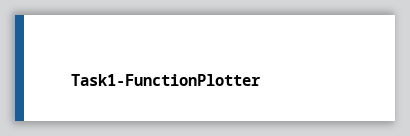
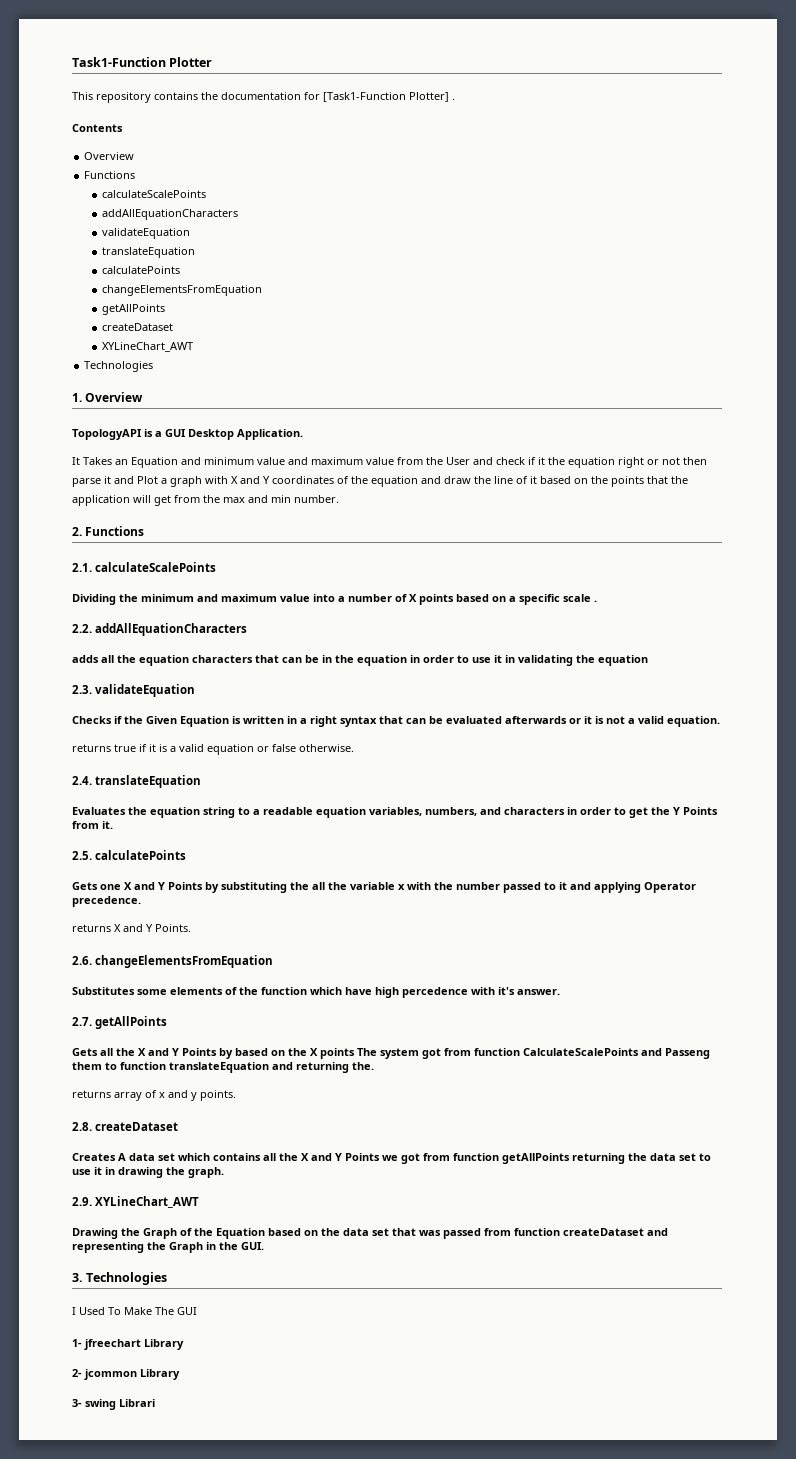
[71,74,261,86] Task1-FunctionPlotter -> [72,57,213,67] [72,92,455,103] [72,124,123,132] [84,152,135,160] [84,171,136,179] [101,190,206,198] [101,209,238,220] [101,228,190,239] [101,247,195,258] [101,266,180,274] [101,285,262,296] [101,304,165,315] [101,323,173,331] [101,342,193,352] [84,361,154,372] [72,392,144,402] [72,429,303,440] [72,457,707,468] [72,476,688,487] [72,495,339,506] [72,526,145,536] [72,562,217,572] [72,594,597,605] [72,623,248,636] [72,655,648,666] [72,684,196,697] [72,716,720,727] [72,744,354,755] [72,775,202,788] [72,807,718,818] [72,821,113,829] [72,850,187,860] [72,882,696,893] [72,896,141,907] [72,924,191,932] [72,955,274,968] [72,987,560,998] [72,1016,168,1029] [72,1048,710,1059] [72,1062,374,1073] [72,1090,236,1101] [72,1122,179,1131] [72,1153,711,1164] [72,1167,224,1178] [72,1196,200,1208] [72,1228,668,1239] [72,1242,264,1253] [72,1272,168,1285] [72,1307,197,1315] [72,1339,184,1350] [72,1369,180,1380] [72,1399,155,1410] Task1-Function Plotter // This repository contains the documentation for [Task1-Function Plotter] . // Contents // Overview // Functions // calculateScalePoints // addAllEquationCharacters // validateEquation // translateEquation // calculatePoints // changeElementsFromEquation // getAllPoints // createDataset // XYLineChart_AWT // Technologies // 1. Overview // TopologyAPI is a GUI Desktop Application. // It Takes an Equation and minimum value and maximum value from the User and check if it the equation right or not then parse it and Plot a graph with X and Y coordinates of the equation and draw the line of it based on the points that the application will get from the max and min number. // 2. Functions // 2.1. calculateScalePoints // Dividing the minimum and maximum value into a number of X points based on a specific scale . // 2.2. addAllEquationCharacters // adds all the equation characters that can be in the equation in order to use it in validating the equation // 2.3. validateEquation // Checks if the Given Equation is written in a right syntax that can be evaluated afterwards or it is not a valid equation. // returns true if it is a valid equation or false otherwise. // 2.4. translateEquation // Evaluates the equation string to a readable equation variables, numbers, and characters in order to get the Y Points from it. // 2.5. calculatePoints // Gets one X and Y Points by substituting the all the variable x with the number passed to it and applying Operator precedence. // returns X and Y Points. // 2.6. changeElementsFromEquation // Substitutes some elements of the function which have high percedence with it's answer. // 2.7. getAllPoints // Gets all the X and Y Points by based on the X points The system got from function CalculateScalePoints and Passeng them to function translateEquation and returning the. // returns array of x and y points. // 2.8. createDataset // Creates A data set which contains all the X and Y Points we got from function getAllPoints returning the data set to use it in drawing the graph. // 2.9. XYLineChart_AWT // Drawing the Graph of the Equation based on the data set that was passed from function createDataset and representing the Graph in the GUI. // 3. Technologies // I Used To Make The GUI // 1- jfreechart Library // 2- jcommon Library // 3- swing Librari

